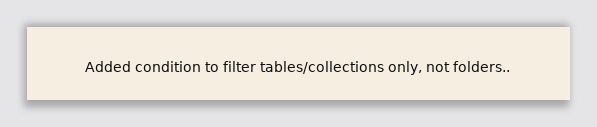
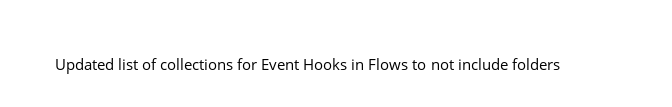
[85,61,510,75] Added condition to filter tables/collections only, not folders.. -> [55,58,560,74] Updated list of collections for Event Hooks in Flows to not include folders

